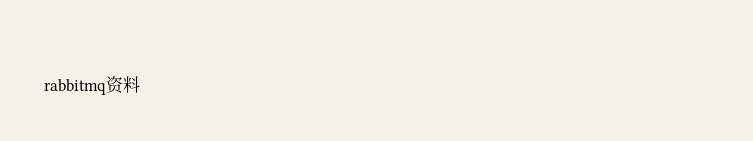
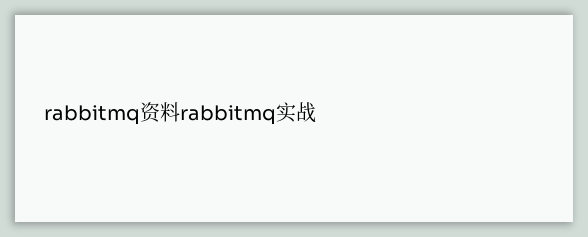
(140, 84) none -> [180,102,316,125] rabbitmq实战

